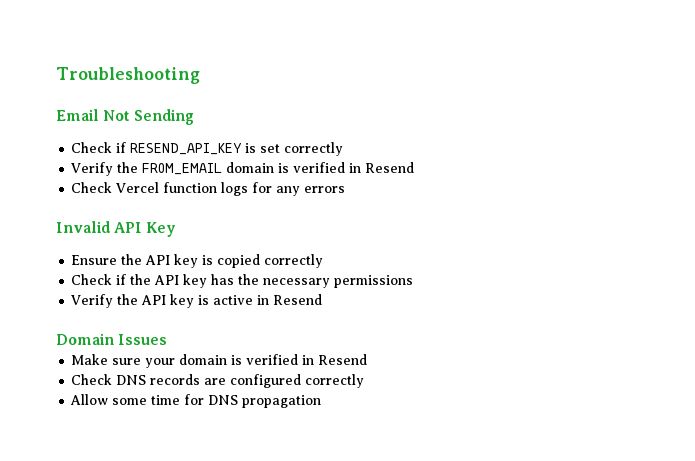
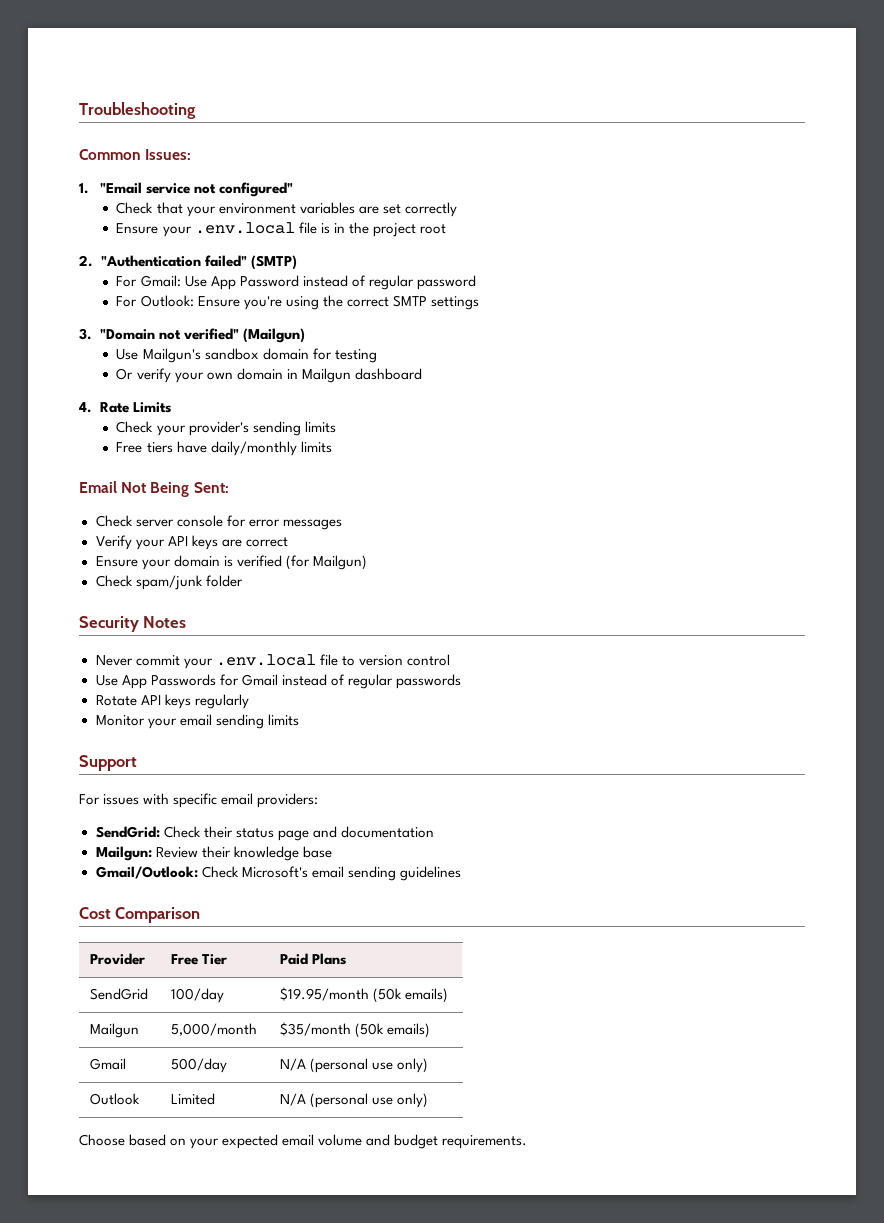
(200, 75) none -> [79,149,192,160] [79,182,294,197] [116,202,457,217] [116,222,446,237] [79,255,297,270] [116,275,476,290] [116,295,479,310] [79,328,306,343] [116,348,377,363] [116,368,422,383] [79,402,172,413] [116,421,336,436] [116,441,332,456] // Common Issues: // 1. "Email service not configured" // Check that your environment variables are set correctly // Ensure your .env.local file is in the project root // 2. "Authentication failed" (SMTP) // For Gmail: Use App Password instead of regular password // For Outlook: Ensure you're using the correct SMTP settings // 3. "Domain not verified" (Mailgun) // Use Mailgun's sandbox domain for testing // Or verify your own domain in Mailgun dashboard // 4. Rate Limits // Check your provider's sending limits // Free tiers have daily/monthly limits
[134,109,195,125] [71,142,344,156] [71,162,415,176] [71,182,346,196] [56,221,177,237] [71,254,324,268] [71,274,414,288] [71,294,323,308] [56,333,168,345] [71,354,142,365] Sending // Check if RESEND_API_KEY is set correctly // Verify the FROM_EMAIL domain is verified in Resend // Check Vercel function logs for any errors // Invalid API Key // Ensure the API key is copied correctly // Check if the API key has the necessary permissions // Verify the API key is active in Resend // Domain Issues // Make sure -> [150,482,229,497] [95,515,342,530] [95,535,288,550] [95,556,138,567] Being Sent: // Check server console for error messages // Verify your API keys are correct // Ensure
[302,354,368,365] [71,374,365,388] [70,394,322,408] in Resend // Check DNS records are configured correctly // Allow some time for DNS propagation -> [285,555,367,570] [95,575,243,590] [79,616,187,632] [95,654,450,669] [95,674,461,689] [95,694,249,709] [95,714,299,729] [79,755,137,771] [79,793,319,808] [95,826,434,841] [95,846,332,861] [95,866,461,881] [79,907,201,923] [90,953,146,965] [171,954,228,965] [280,953,347,965] [90,988,149,1000] [171,988,225,1003] [280,987,449,1003] [90,1023,140,1038] [171,1023,258,1036] [280,1022,431,1038] [90,1058,127,1070] [171,1058,228,1073] [280,1058,429,1073] [90,1093,141,1105] [171,1093,216,1105] [280,1093,429,1108] [79,1134,528,1149] (for Mailgun) // Check spam/junk folder // Security Notes // Never commit your .env.local file to version control // Use App Passwords for Gmail instead of regular passwords // Rotate API keys regularly // Monitor your email sending limits // Support // For issues with specific email providers: // SendGrid: Check their status page and documentation // Mailgun: Review their knowledge base // Gmail/Outlook: Check Microsoft's email sending guidelines // Cost Comparison // Provider | Free Tier | Paid Plans // SendGrid | 100/day | $19.95/month (50k emails) // Mailgun | 5,000/month | $35/month (50k emails) // Gmail | 500/day | N/A (personal use only) // Outlook | Limited | N/A (personal use only) // Choose based on your expected email volume and budget requirements.

